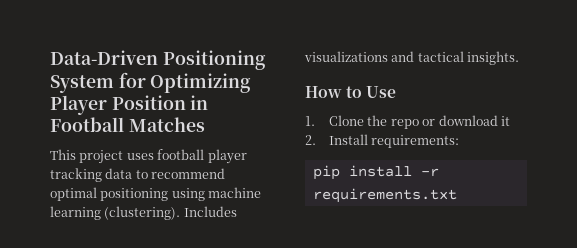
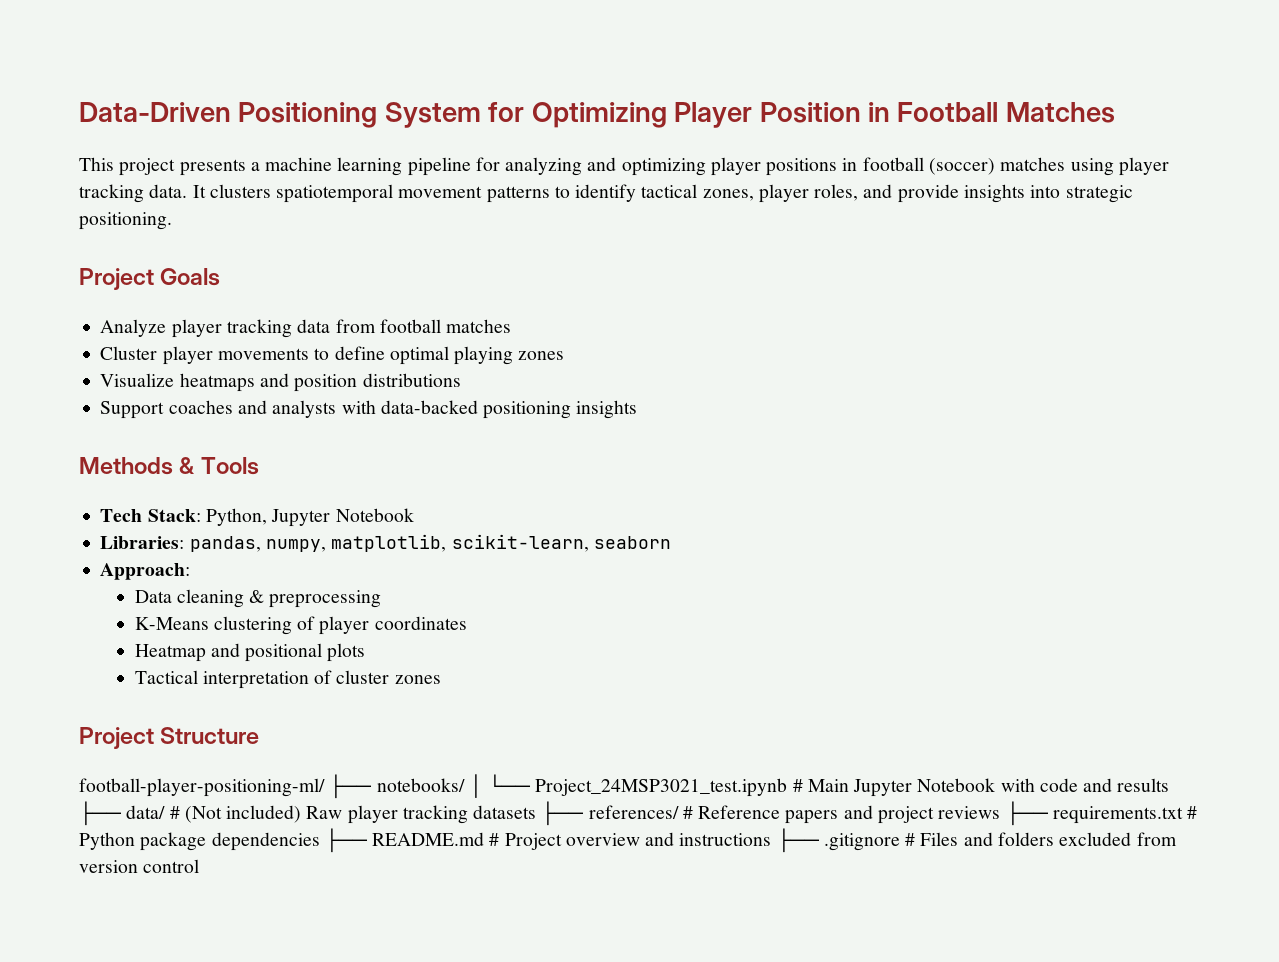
[126,149,247,164] [50,168,226,182] [50,187,262,201] [50,206,237,220] [304,51,520,65] [305,86,397,98] [305,115,510,129] [305,134,460,148] [312,165,439,180] [312,188,457,203] uses football player tracking data to recommend optimal positioning using machine learning (clustering). Includes visualizations and tactical insights. // How to Use // 1. Clone the repo or download it // 2. Install requirements: // pip install -r requirements.txt -> [179,157,1169,176] [79,184,1133,203] [79,212,172,230] [79,268,221,290] [100,319,512,338] [100,346,565,365] [100,373,461,392] [100,400,638,419] [79,457,259,475] [100,508,414,527] [100,534,671,552] [100,563,191,580] [134,589,382,608] [134,616,467,635] [134,643,366,662] [134,670,441,689] [79,727,260,749] [79,774,1170,799] [79,801,1198,826] [79,828,1177,853] [79,859,200,873] presents a machine learning pipeline for analyzing and optimizing player positions in football (soccer) matches using player tracking data. It clusters spatiotemporal movement patterns to identify tactical zones, player roles, and provide insights into strategic positioning. // Project Goals // Analyze player tracking data from football matches // Cluster player movements to define optimal playing zones // Visualize heatmaps and position distributions // Support coaches and analysts with data-backed positioning insights // Methods & Tools // Tech Stack: Python, Jupyter Notebook // Libraries: pandas, numpy, matplotlib, scikit-learn, seaborn // Approach: // Data cleaning & preprocessing // K-Means clustering of player coordinates // Heatmap and positional plots // Tactical interpretation of cluster zones // Project Structure // football-player-positioning-ml/ ├── notebooks/ │ └── Project_24MSP3021_test.ipynb # Main Jupyter Notebook with code and results ├── data/ # (Not included) Raw player tracking datasets ├── references/ # Reference papers and project reviews ├── requirements.txt # Python package dependencies ├── README.md # Project overview and instructions ├── .gitignore # Files and folders excluded from version control

